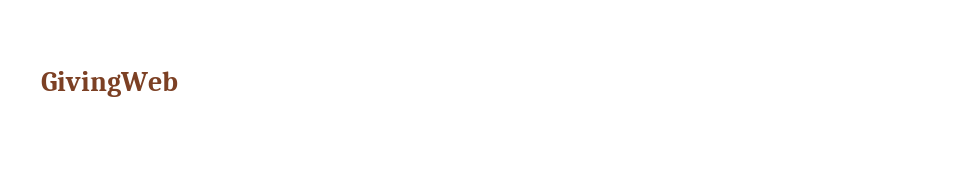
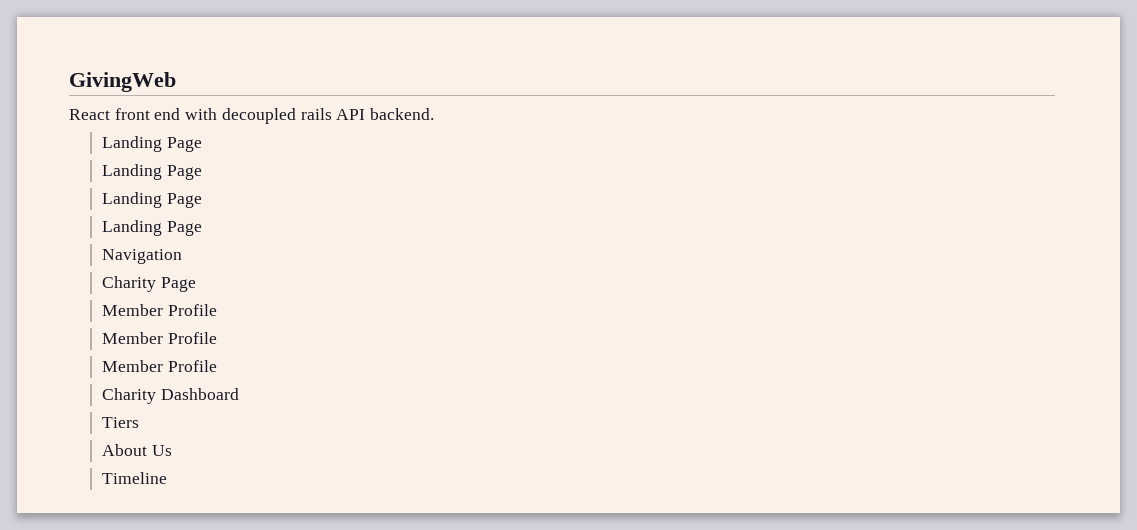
(178, 84) none -> [69,108,435,124] [102,136,202,152] [102,164,202,180] [102,192,202,208] [102,220,202,236] [102,249,183,264] [102,276,196,292] [102,304,217,316] [102,332,217,344] [102,360,217,372] [102,388,239,404] [102,417,140,428] [102,444,172,456] [102,472,168,484] // React front end with decoupled rails API backend. // Landing Page // Landing Page // Landing Page // Landing Page // Navigation // Charity Page // Member Profile // Member Profile // Member Profile // Charity Dashboard // Tiers // About Us // Timeline

